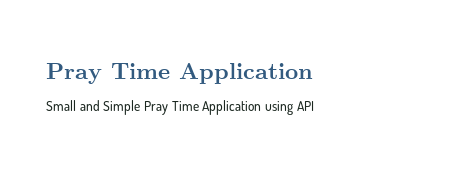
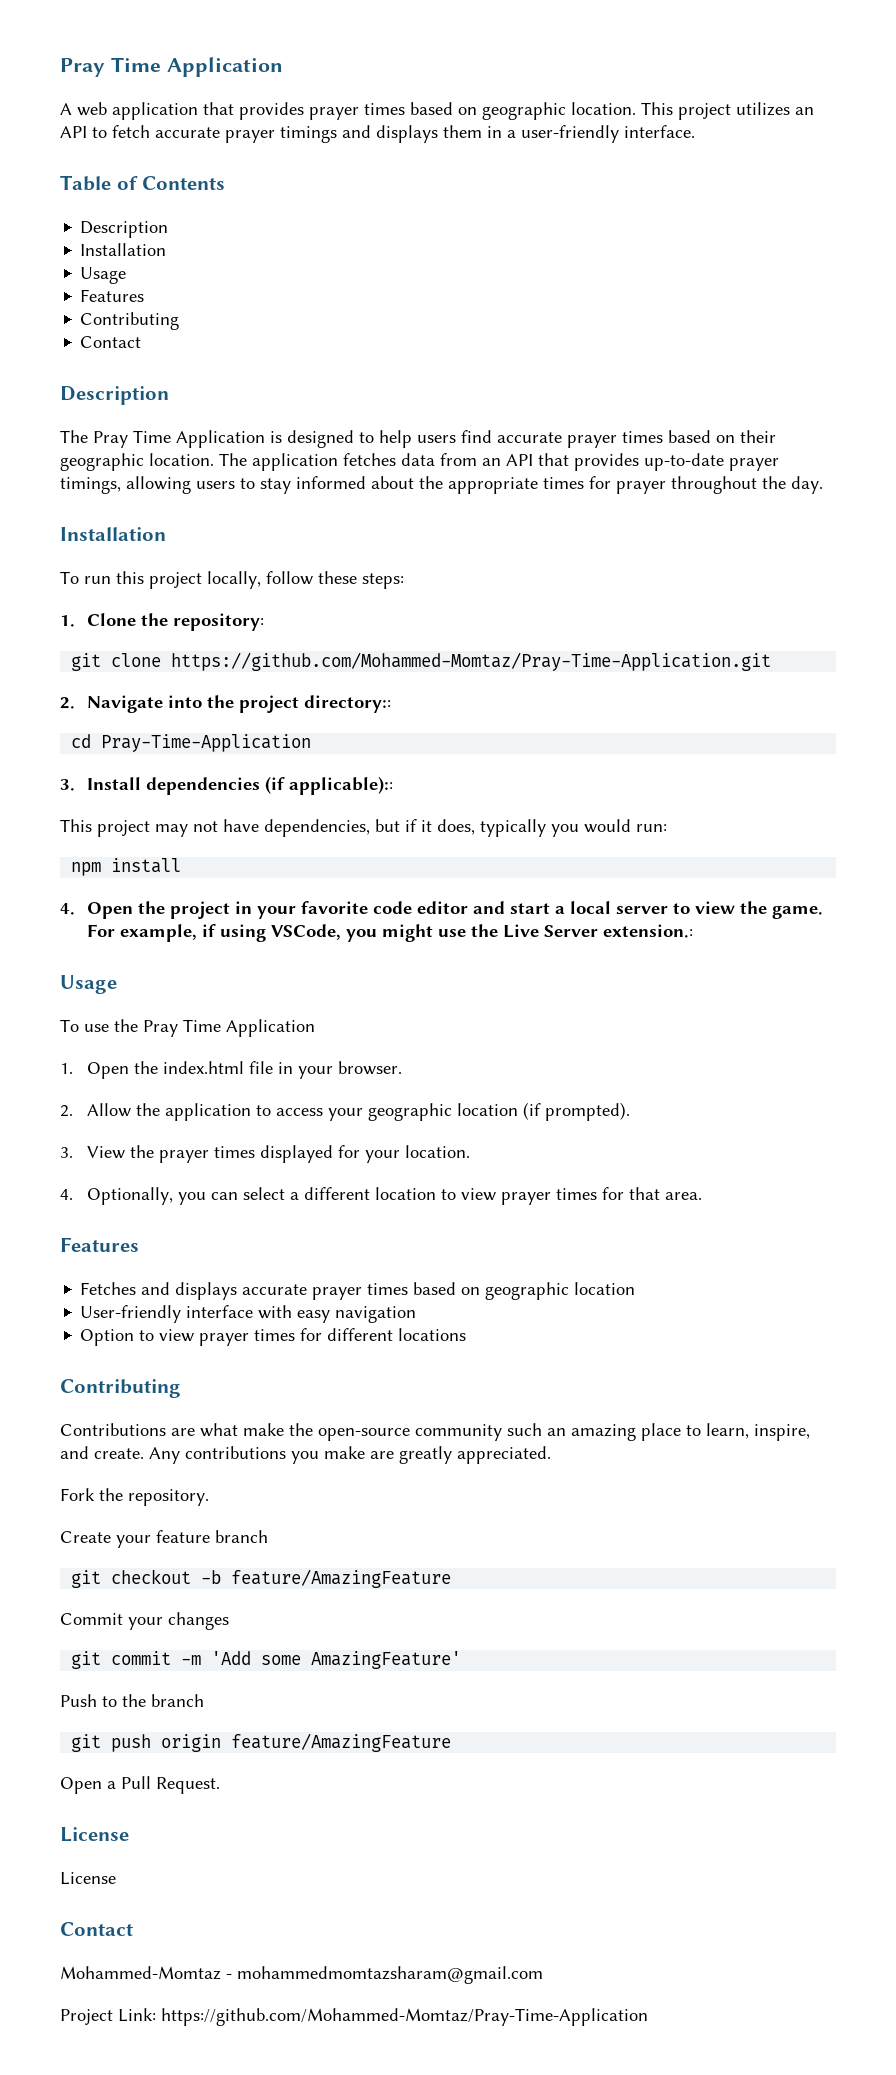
[46,63,313,84] [46,100,314,115] Pray Time Application // Small and Simple Pray Time Application using API -> [60,57,283,77] [60,102,814,120] [60,125,695,143] [60,175,226,191] [80,221,169,238] [80,243,167,256] [80,267,127,284] [80,289,145,302] [80,312,180,330] [80,336,142,348] [60,386,169,405] [60,430,776,448] [60,453,779,471] [60,476,823,494] [60,527,166,541] [60,571,404,589] [60,613,264,631] [71,652,772,671] [60,695,391,713] [71,734,312,752] [60,776,393,795] [60,819,667,837] [71,858,182,876] [60,901,823,919] [86,924,693,942] [60,975,117,994] [60,1019,315,1037] [60,1061,402,1079] [60,1102,630,1121] [60,1145,470,1163] [60,1187,702,1205] [60,1237,139,1252] [80,1282,636,1300] [80,1305,417,1323] [80,1328,467,1346] [60,1379,181,1398] [60,1423,810,1441] [60,1446,551,1464] [60,1488,209,1506] [60,1530,268,1548] [71,1569,452,1588] [60,1612,229,1630] [71,1651,462,1669] [60,1694,204,1707] [71,1733,452,1752] [60,1776,220,1794] [60,1827,129,1842] [60,1872,116,1885] [60,1922,133,1936] [60,1966,543,1984] [60,2008,648,2026] Pray Time Application // A web application that provides prayer times based on geographic location. This project utilizes an API to fetch accurate prayer timings and displays them in a user-friendly interface. // Table of Contents // Description // Installation // Usage // Features // Contributing // Contact // Description // The Pray Time Application is designed to help users find accurate prayer times based on their geographic location. The application fetches data from an API that provides up-to-date prayer timings, allowing users to stay informed about the appropriate times for prayer throughout the day. // Installation // To run this project locally, follow these steps: // 1. Clone the repository: // git clone https://github.com/Mohammed-Momtaz/Pray-Time-Application.git // 2. Navigate into the project directory:: // cd Pray-Time-Application // 3. Install dependencies (if applicable):: // This project may not have dependencies, but if it does, typically you would run: // npm install // 4. Open the project in your favorite code editor and start a local server to view the game. For example, if using VSCode, you might use the Live Server extension.: // Usage // To use the Pray Time Application // 1. Open the index.html file in your browser. // 2. Allow the application to access your geographic location (if prompted). // 3. View the prayer times displayed for your location. // 4. Optionally, you can select a different location to view prayer times for that area. // Features // Fetches and displays accurate prayer times based on geographic location // User-friendly interface with easy navigation // Option to view prayer times for different locations // Contributing // Contributions are what make the open-source community such an amazing place to learn, inspire, and create. Any contributions you make are greatly appreciated. // Fork the repository. // Create your feature branch // git checkout -b feature/AmazingFeature // Commit your changes // git commit -m 'Add some AmazingFeature' // Push to the branch // git push origin feature/AmazingFeature // Open a Pull Request. // License // License // Contact // Mohammed-Momtaz - mohammedmomtazsharam@gmail.com // Project Link: https://github.com/Mohammed-Momtaz/Pray-Time-Application

